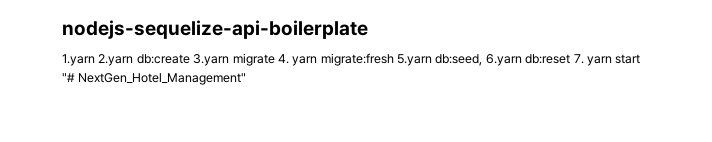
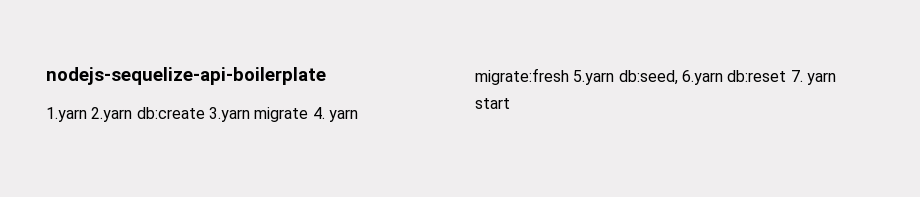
[62,73,247,85] "# NextGen_Hotel_Management" -> (510, 103) none

